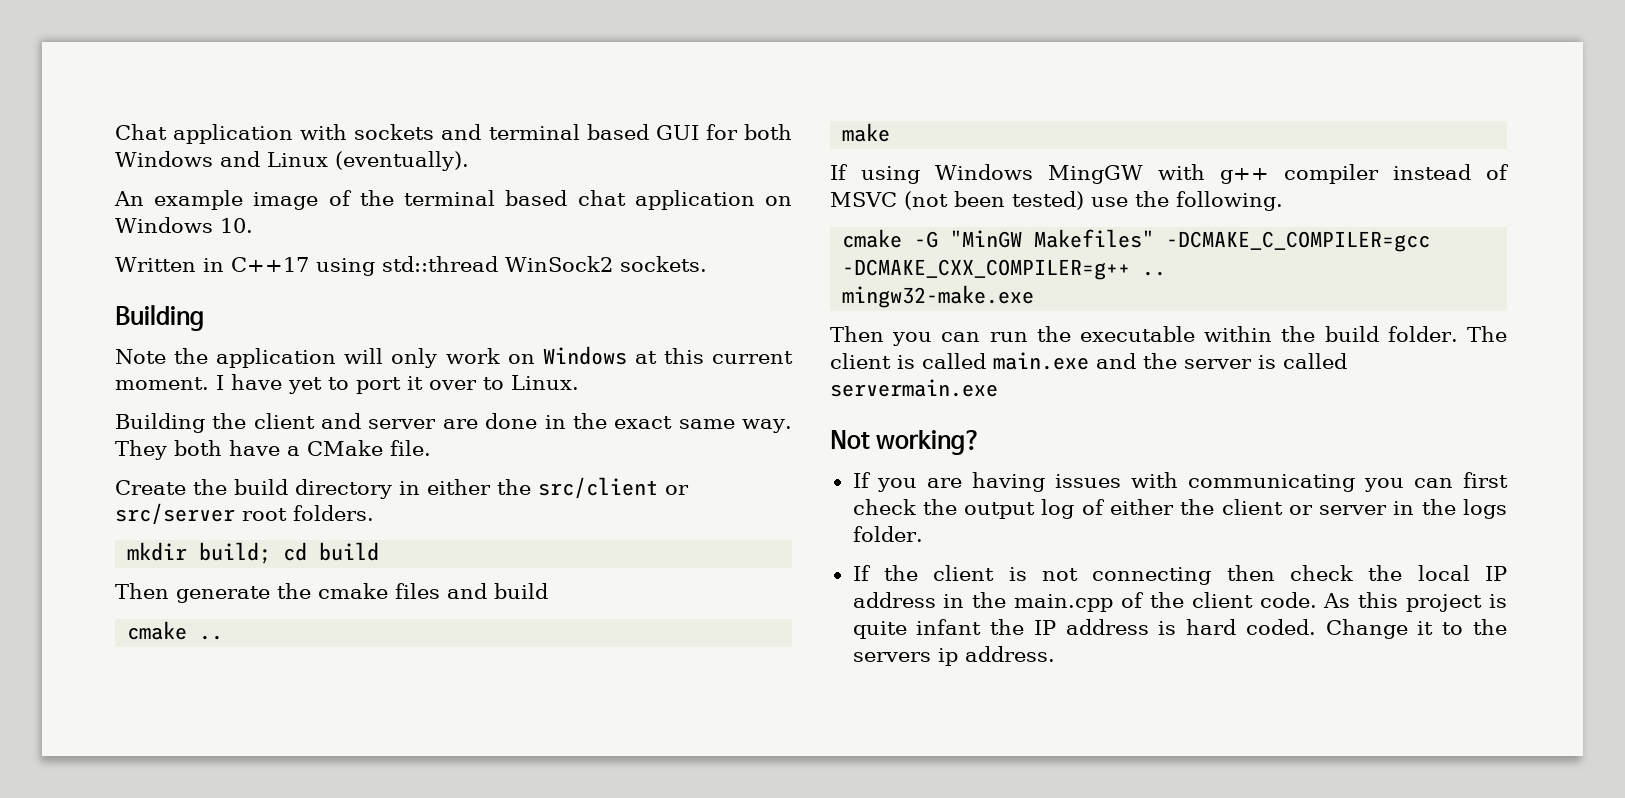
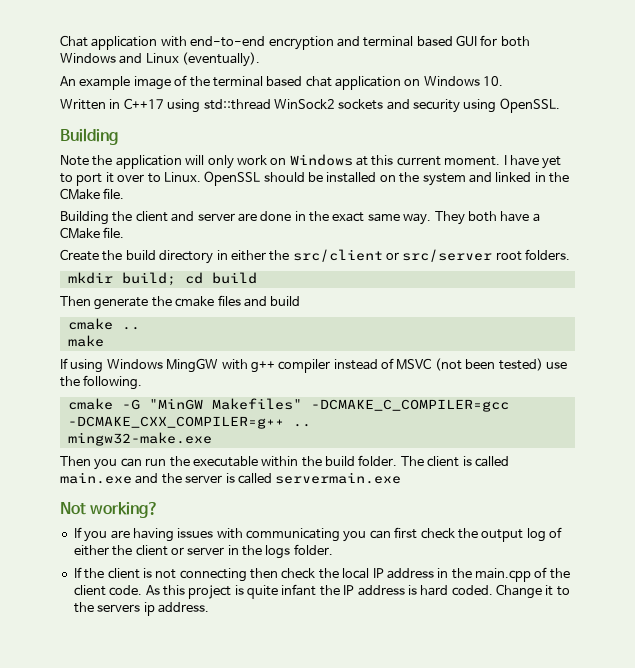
[354,124,435,140] sockets -> [190,36,334,50] end-to-end encryption
[619,256,707,272] sockets. -> [338,98,560,113] sockets and security using OpenSSL.
(579, 382) none -> [204,171,569,186] [60,188,125,200] OpenSSL should be installed on the system and linked in the CMake file.

